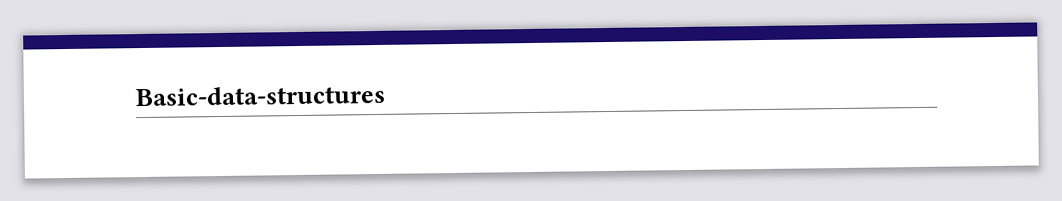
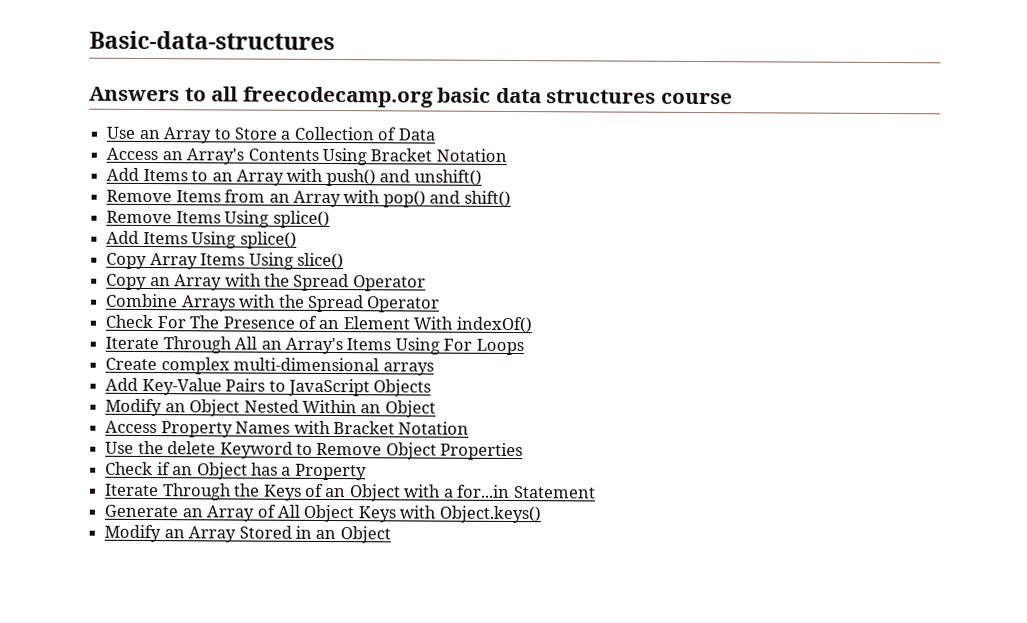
(386, 95) none -> [89,86,733,108] [106,126,435,144] [106,147,507,166] [106,167,482,187] [106,189,511,208] [106,210,330,229] [106,230,297,249] [106,252,344,270] [106,273,426,292] [106,293,441,313] [105,314,532,334] [105,336,524,356] [105,357,434,376] [105,377,432,397] [105,398,436,418] [105,420,470,438] [105,440,524,461] [105,461,367,481] [104,483,596,502] [104,504,541,524] [104,524,391,544] // Answers to all freecodecamp.org basic data structures course // Use an Array to Store a Collection of Data // Access an Array's Contents Using Bracket Notation // Add Items to an Array with push() and unshift() // Remove Items from an Array with pop() and shift() // Remove Items Using splice() // Add Items Using splice() // Copy Array Items Using slice() // Copy an Array with the Spread Operator // Combine Arrays with the Spread Operator // Check For The Presence of an Element With indexOf() // Iterate Through All an Array's Items Using For Loops // Create complex multi-dimensional arrays // Add Key-Value Pairs to JavaScript Objects // Modify an Object Nested Within an Object // Access Property Names with Bracket Notation // Use the delete Keyword to Remove Object Properties // Check if an Object has a Property // Iterate Through the Keys of an Object with a for...in Statement // Generate an Array of All Object Keys with Object.keys() // Modify an Array Stored in an Object

